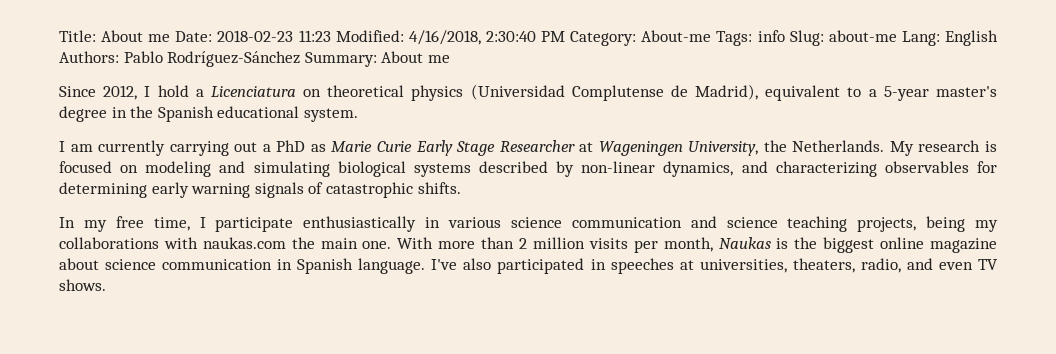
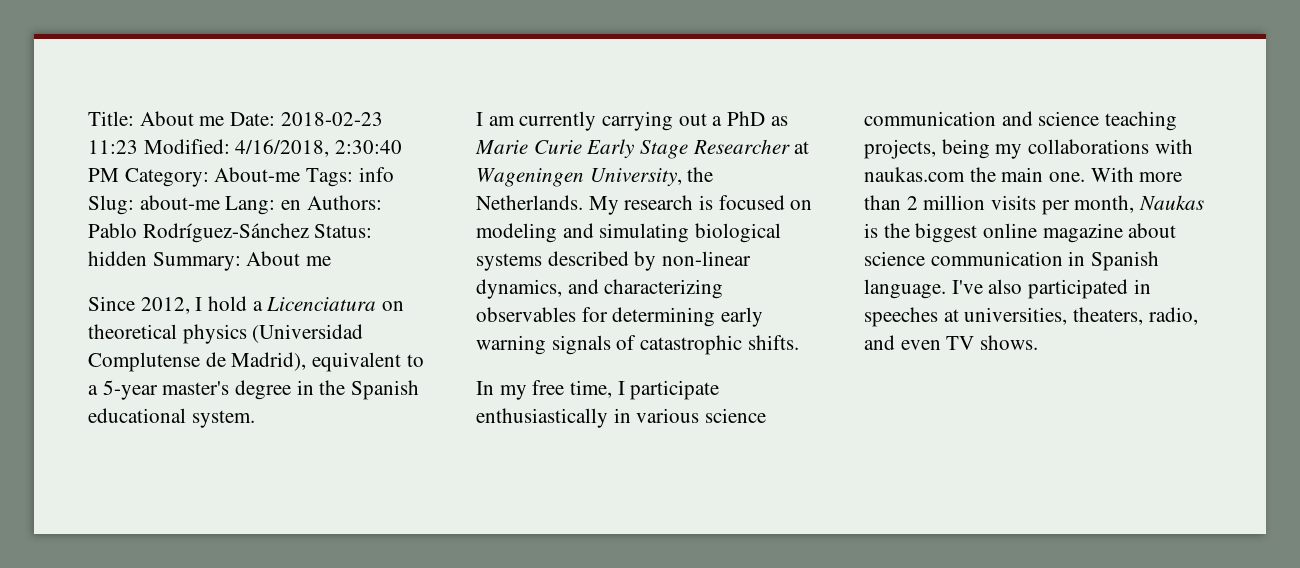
[945,30,999,46] English -> [281,200,302,210] en
(301, 59) none -> [314,224,373,238] [88,251,147,266] Status: hidden

